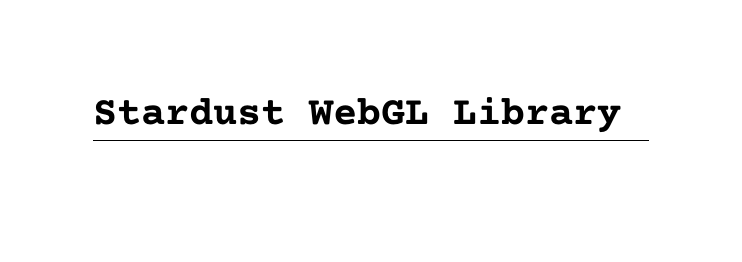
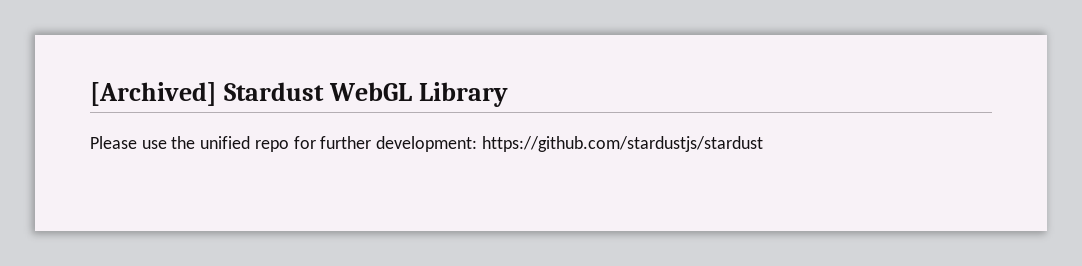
(93, 111) none -> [90,82,217,106] [Archived]
(621, 115) none -> [90,136,763,152] // Please use the unified repo for further development: https://github.com/stardustjs/stardust

